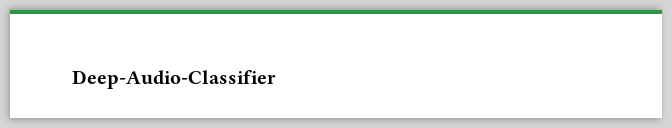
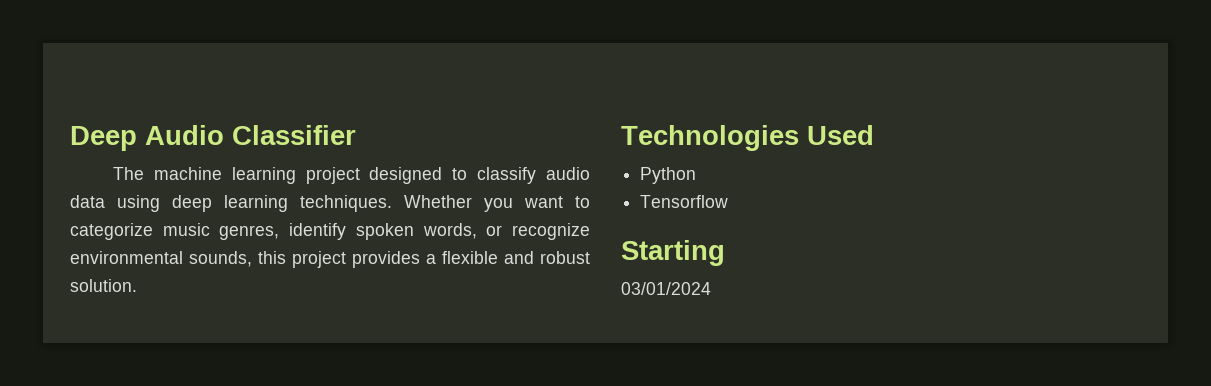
[72,70,276,89] Deep-Audio-Classifier -> [70,125,356,151] [112,167,590,184] [70,195,590,212] [70,223,590,240] [70,251,590,268] [70,279,137,292] [621,125,874,151] [640,167,697,184] [640,195,729,208] [621,240,725,266] [621,282,711,295] Deep Audio Classifier // The machine learning project designed to classify audio data using deep learning techniques. Whether you want to categorize music genres, identify spoken words, or recognize environmental sounds, this project provides a flexible and robust solution. // Technologies Used // Python // Tensorflow // Starting // 03/01/2024

